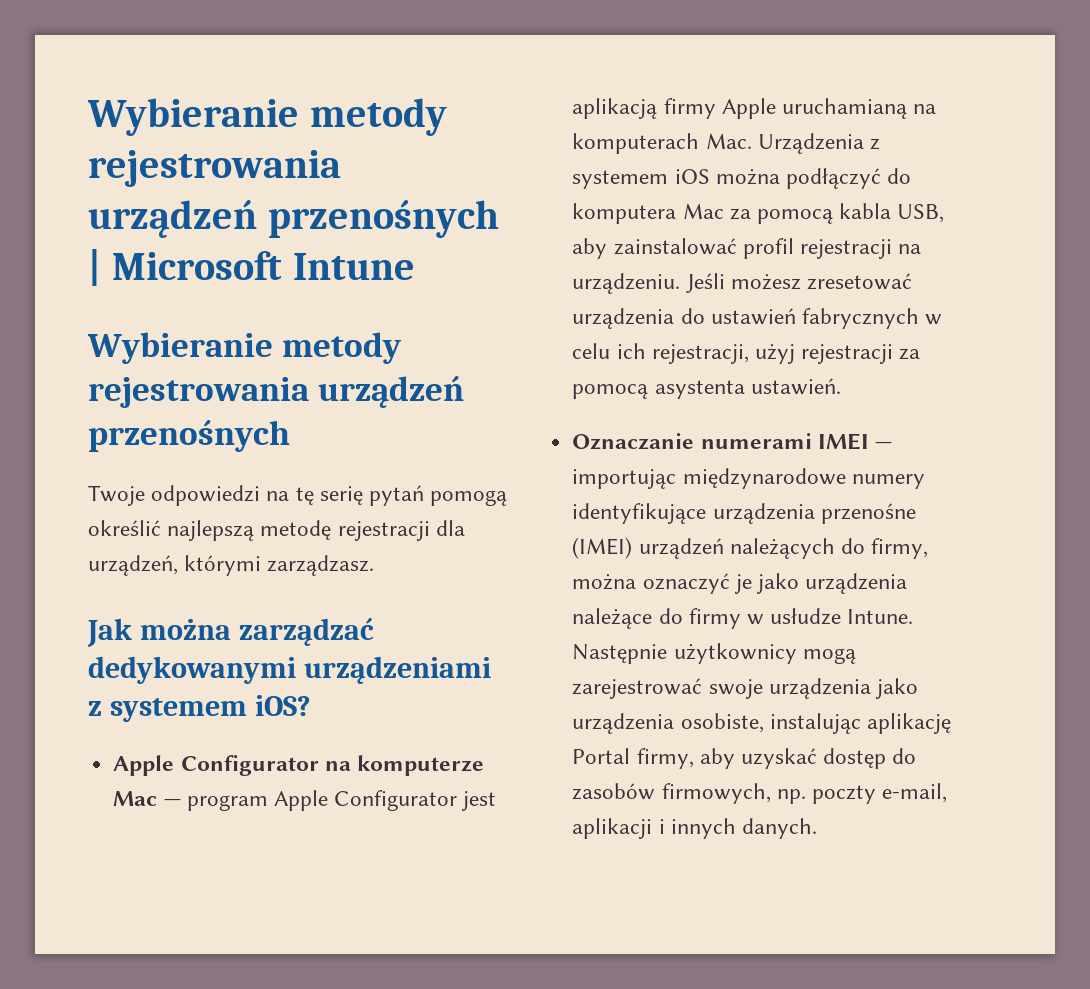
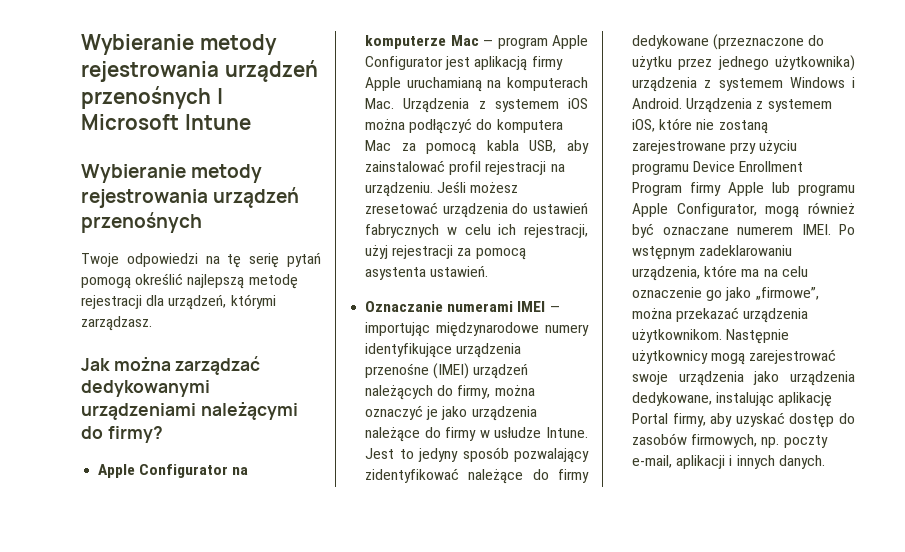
[88,695,311,722] z systemem iOS? -> [200,402,298,420] [81,426,163,443] należącymi do firmy?
(914, 616) none -> [365,447,589,463] [365,468,589,484] [632,34,825,50] [632,55,855,71] [632,77,855,92] [632,98,832,113] [632,118,768,134] [632,140,798,154] [632,161,804,175] [632,182,855,196] [632,202,855,218] [632,223,855,238] [632,245,793,260] [632,265,808,281] [632,287,819,301] [632,307,809,323] [632,329,723,343] Jest to jedyny sposób pozwalający zidentyfikować należące do firmy dedykowane (przeznaczone do użytku przez jednego użytkownika) urządzenia z systemem Windows i Android. Urządzenia z systemem iOS, które nie zostaną zarejestrowane przy użyciu programu Device Enrollment Program firmy Apple lub programu Apple Configurator, mogą również być oznaczane numerem IMEI. Po wstępnym zadeklarowaniu urządzenia, które ma na celu oznaczenie go jako „firmowe”, można przekazać urządzenia użytkownikom.
[680,713,764,733] osobiste, -> [632,392,713,406] dedykowane,

